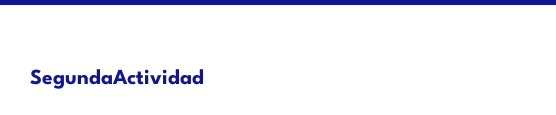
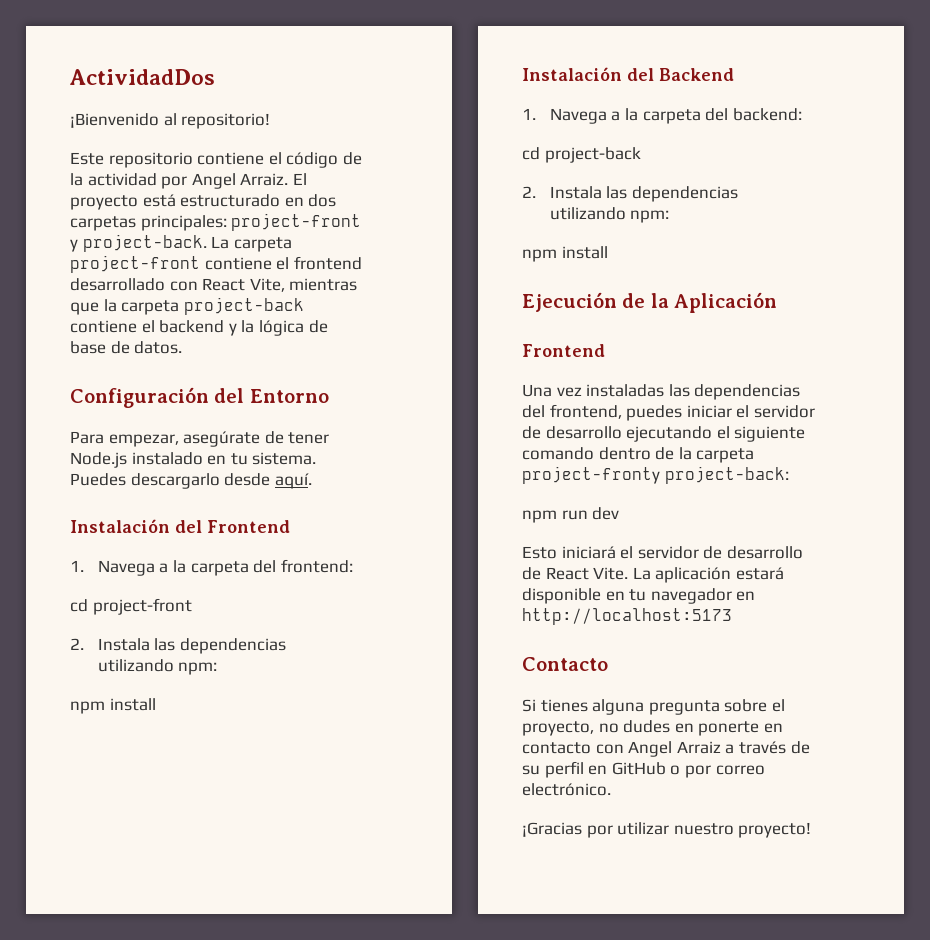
[30,69,204,89] SegundaActividad -> [69,69,215,85] [70,113,271,129] [70,152,362,168] [70,173,307,189] [70,194,337,210] [70,213,362,231] [70,234,292,252] [70,255,362,273] [70,278,358,292] [70,297,304,315] [70,320,328,336] [70,341,183,354] [70,387,329,408] [70,431,330,447] [70,452,317,468] [70,473,312,489] [70,519,290,533] [70,559,353,576] [70,598,192,615] [70,638,286,654] [97,659,218,675] [70,698,156,714] [522,67,734,81] [522,108,802,124] [522,147,641,163] [522,186,738,202] [549,207,670,223] [522,246,608,262] [522,292,778,313] [522,344,605,357] [522,384,801,400] [522,404,815,421] [522,426,806,442] [522,447,755,463] [522,466,789,484] [522,507,620,523] [522,546,803,559] [522,567,784,583] [522,588,756,604] [522,608,732,625] [522,657,608,671] [522,699,785,715] [522,720,783,736] [522,741,810,757] [522,761,765,778] [522,783,611,796] [522,822,812,838] ActividadDos // ¡Bienvenido al repositorio! // Este repositorio contiene el código de la actividad por Angel Arraiz. El proyecto está estructurado en dos carpetas principales: project-front y project-back. La carpeta project-front contiene el frontend desarrollado con React Vite, mientras que la carpeta project-back contiene el backend y la lógica de base de datos. // Configuración del Entorno // Para empezar, asegúrate de tener Node.js instalado en tu sistema. Puedes descargarlo desde aquí. // Instalación del Frontend // 1. Navega a la carpeta del frontend: // cd project-front // 2. Instala las dependencias utilizando npm: // npm install // Instalación del Backend // 1. Navega a la carpeta del backend: // cd project-back // 2. Instala las dependencias utilizando npm: // npm install // Ejecución de la Aplicación // Frontend // Una vez instaladas las dependencias del frontend, puedes iniciar el servidor de desarrollo ejecutando el siguiente comando dentro de la carpeta project-fronty project-back: // npm run dev // Esto iniciará el servidor de desarrollo de React Vite. La aplicación estará disponible en tu navegador en http://localhost:5173 // Contacto // Si tienes alguna pregunta sobre el proyecto, no dudes en ponerte en contacto con Angel Arraiz a través de su perfil en GitHub o por correo electrónico. // ¡Gracias por utilizar nuestro proyecto!

